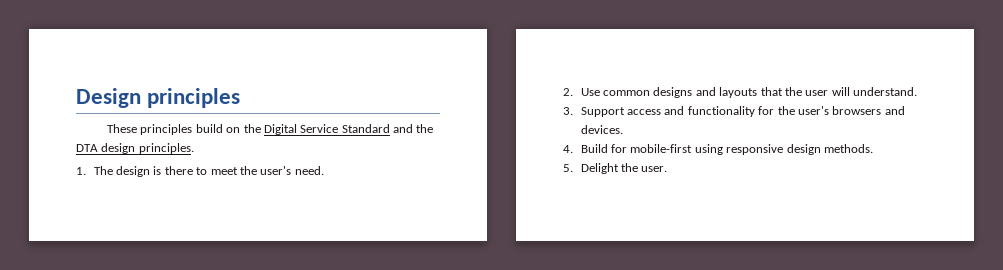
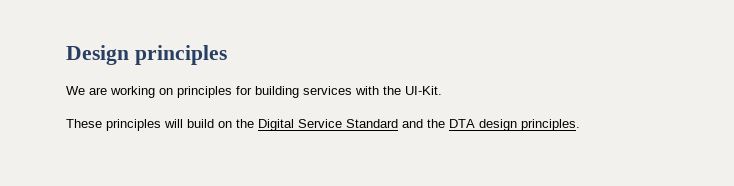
(241, 98) none -> [66,86,442,98] // We are working on principles for building services with the UI-Kit.
(193, 129) none -> [164,119,183,128] will
[76,166,324,177] [563,87,918,98] [563,106,905,117] [580,125,623,134] [563,144,873,155] [563,163,668,174] // 1. The design is there to meet the user's need. // 2. Use common designs and layouts that the user will understand. // 3. Support access and functionality for the user's browsers and devices. // 4. Build for mobile-first using responsive design methods. // 5. Delight the user. -> (580, 125) none

